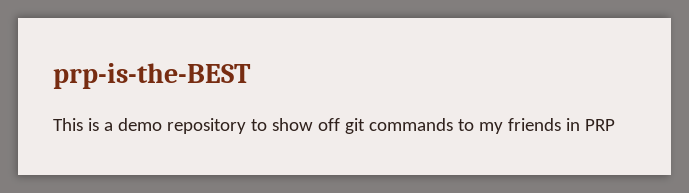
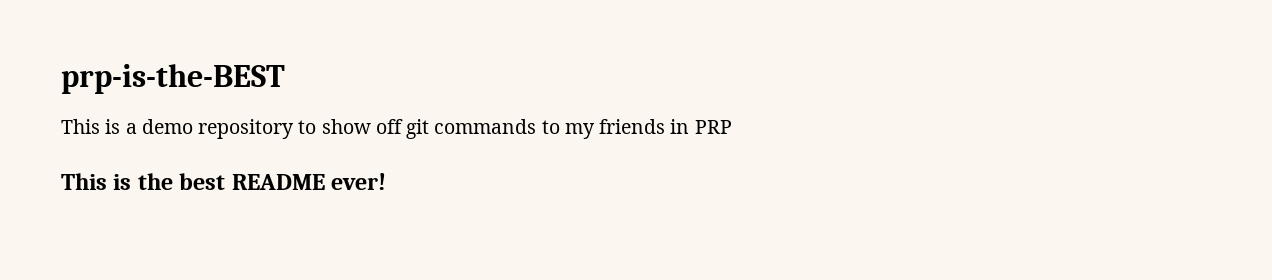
(615, 125) none -> [61,173,387,190] // This is the best README ever!

